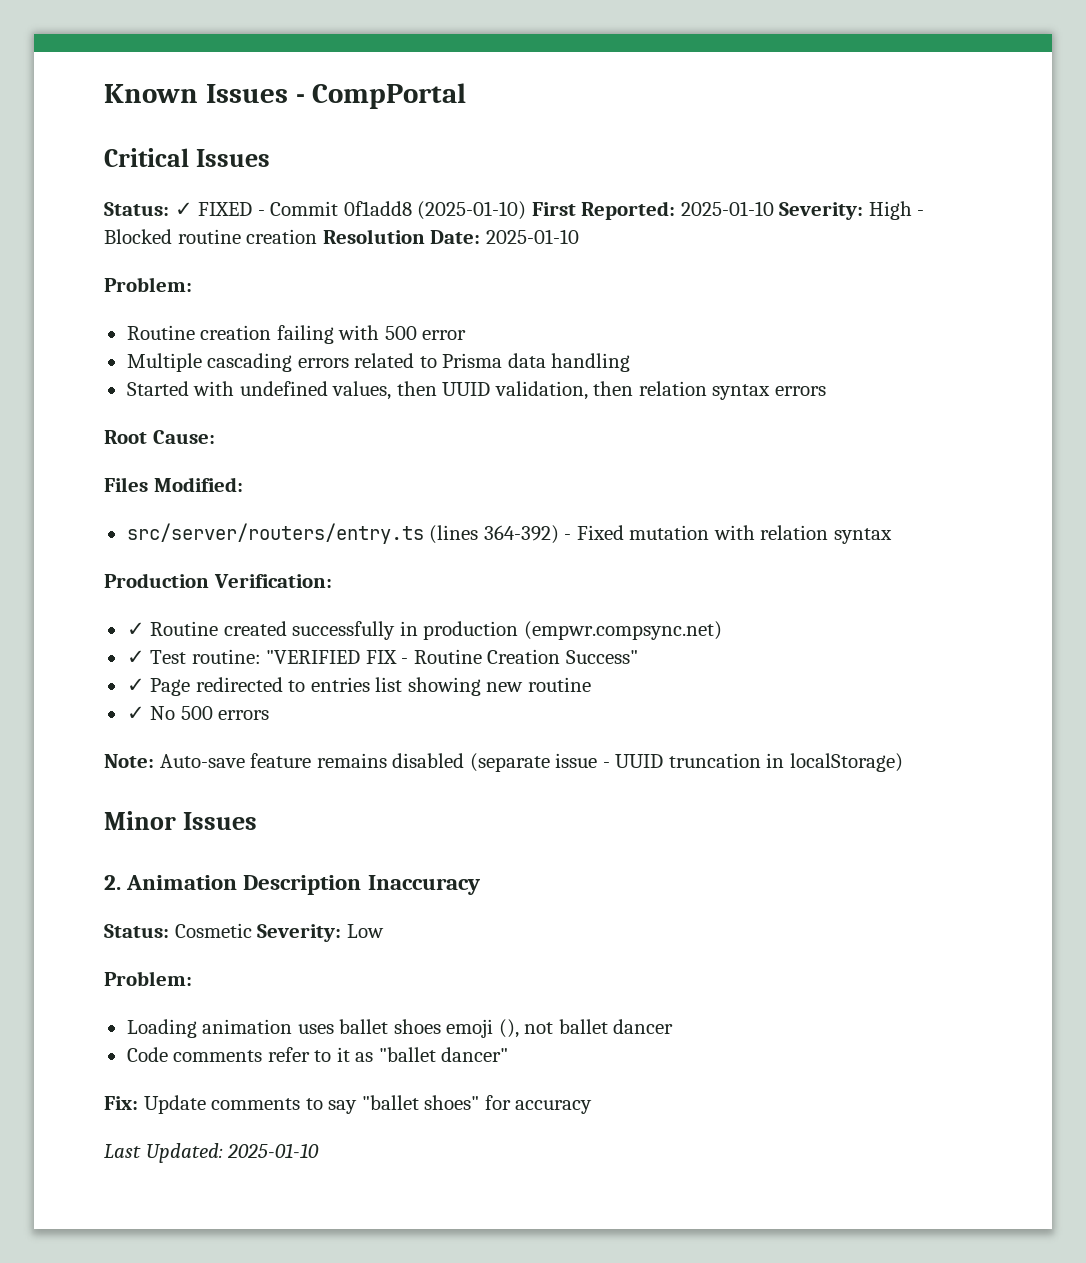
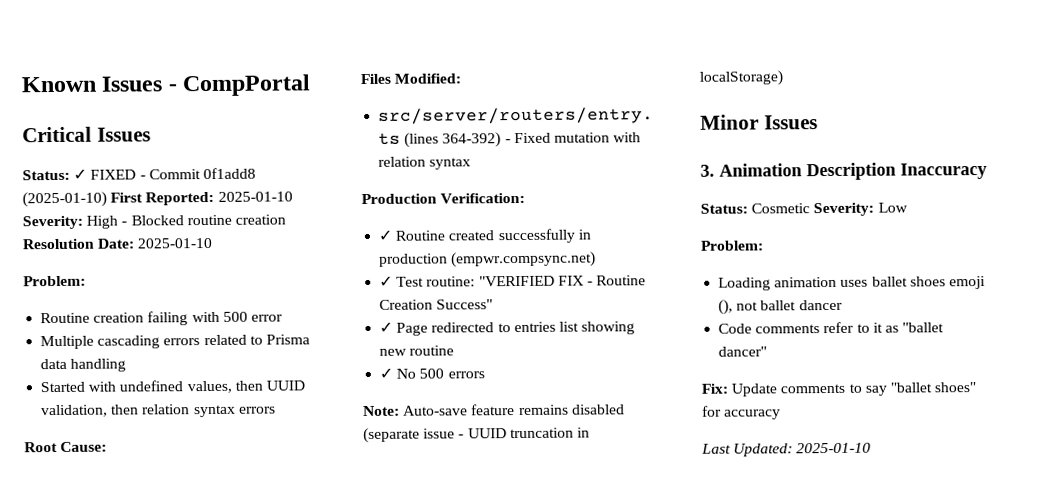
[104,875,121,890] 2. -> [700,164,715,177] 3.

